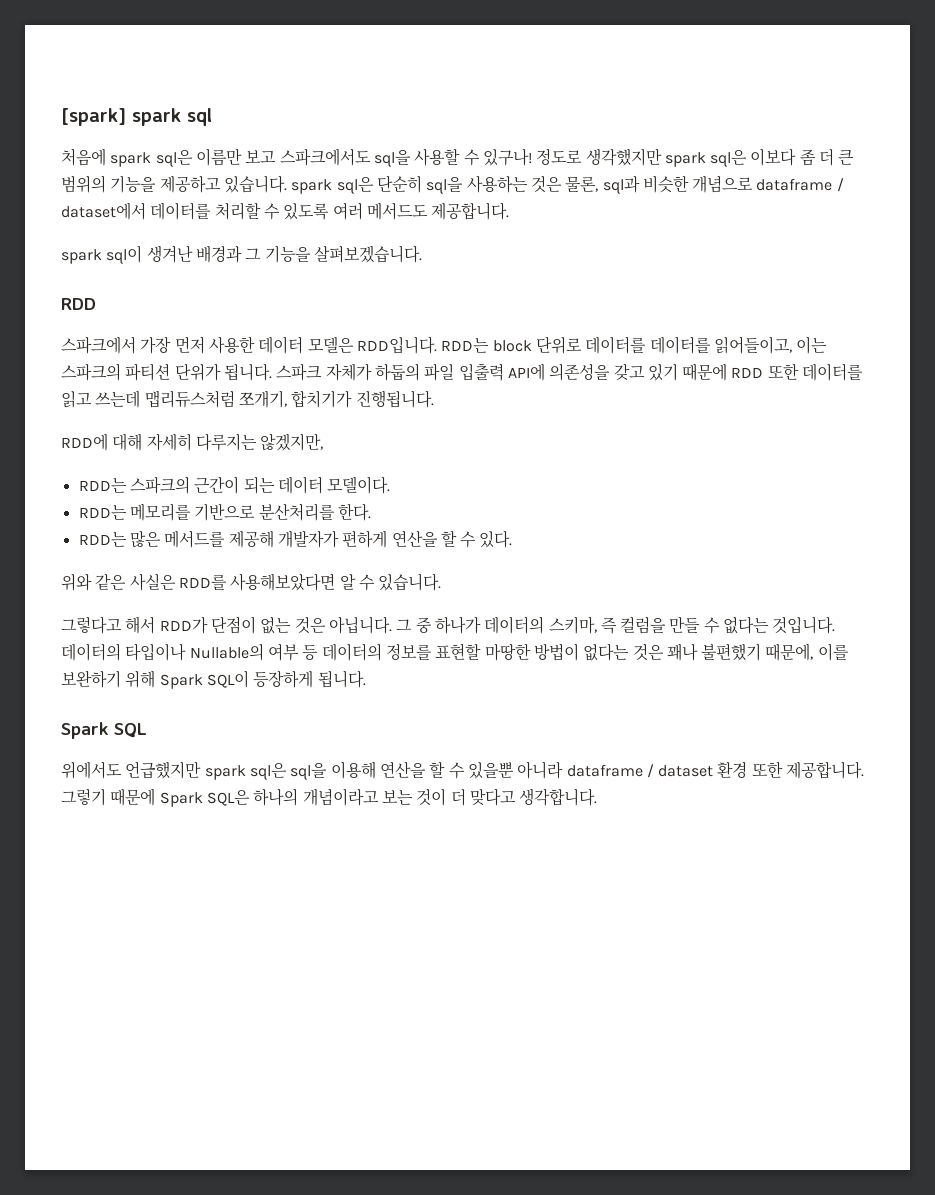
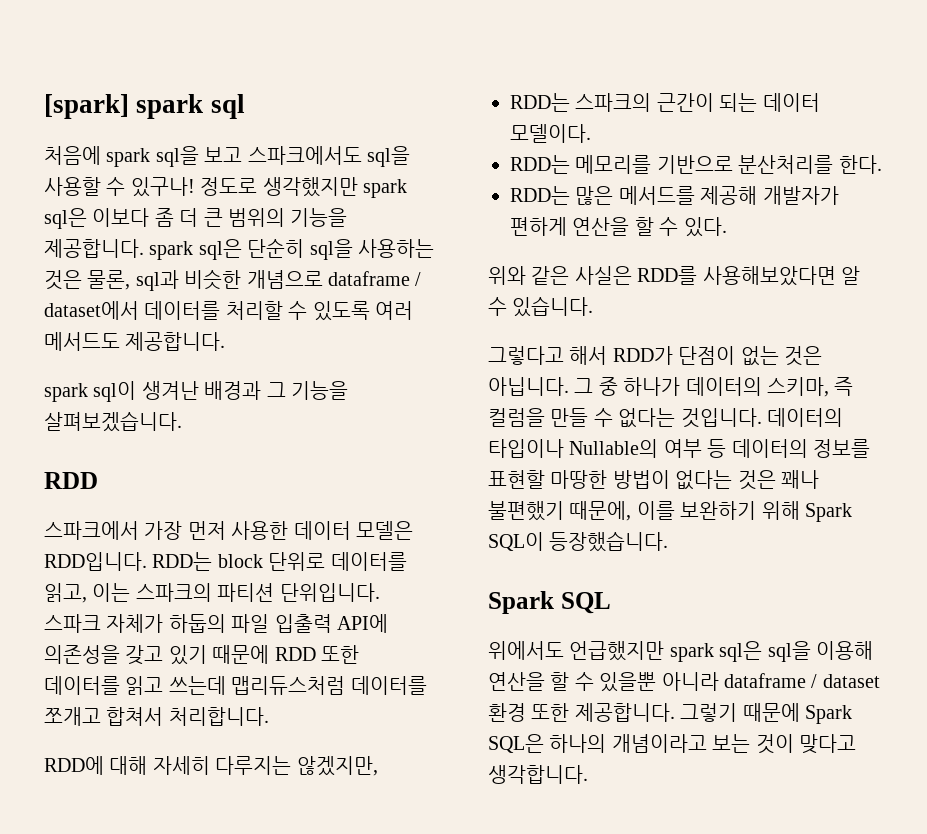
[155,148,242,167] sql은 이름만 -> [155,146,199,167] sql을
[159,175,287,193] 제공하고 있습니다. -> [44,239,144,258] 제공합니다.
[649,336,792,354] 데이터를 읽어들이고, -> [44,583,87,603] 읽고,
[174,363,272,381] 단위가 됩니다. -> [279,583,380,602] 단위입니다.
[238,390,434,408] 쪼개기, 합치기가 진행됩니다. -> [350,676,427,695] [44,707,269,726] 데이터를 쪼개고 합쳐서 처리합니다.
[253,670,366,688] 등장하게 됩니다. -> [549,531,669,552] 등장했습니다.
[450,788,466,806] 더 -> (794, 744) none

